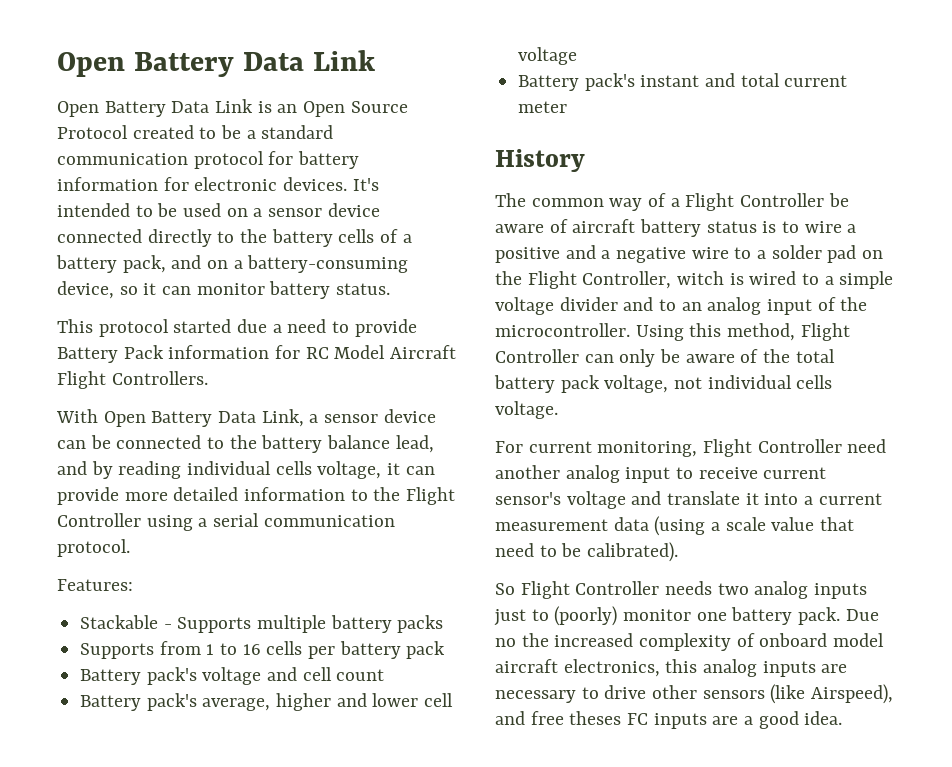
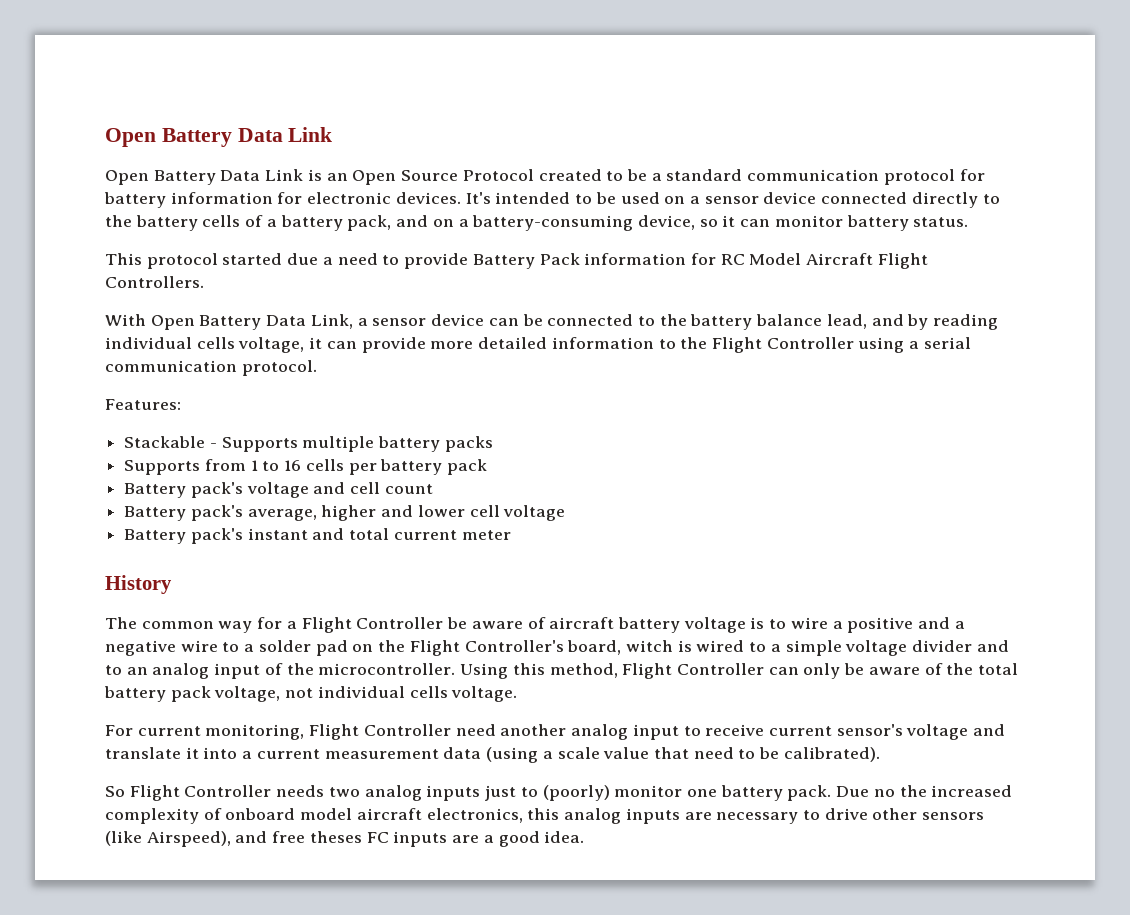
[648,193,667,207] of -> [257,617,283,629] for
[706,221,757,233] status -> [683,617,746,633] voltage
[582,271,672,289] Controller, -> [464,640,622,655] Controller's board,

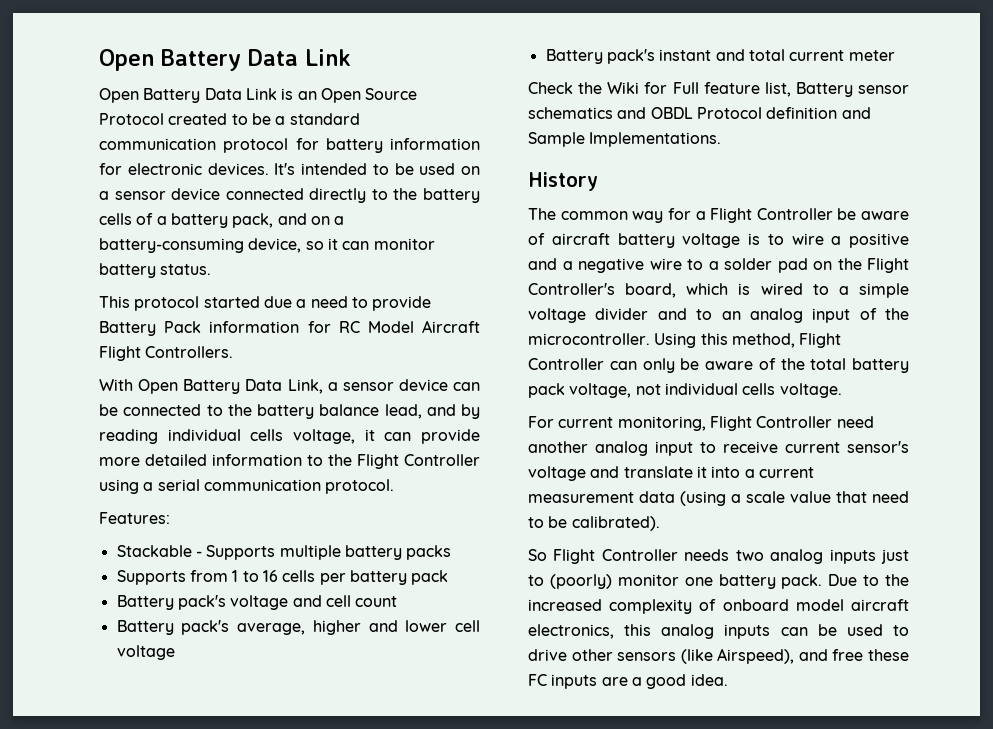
(511, 535) none -> [528,82,909,97] [528,107,871,119] [528,132,722,147] // Check the Wiki for Full feature list, Battery sensor schematics and OBDL Protocol definition and Sample Implementations.
[625,640,673,652] witch -> [686,283,729,295] which
[873,789,895,797] no -> [863,575,880,586] to
[684,812,799,824] are necessary -> [780,624,883,636] can be used
[309,831,362,843] theses -> [868,649,909,661] these

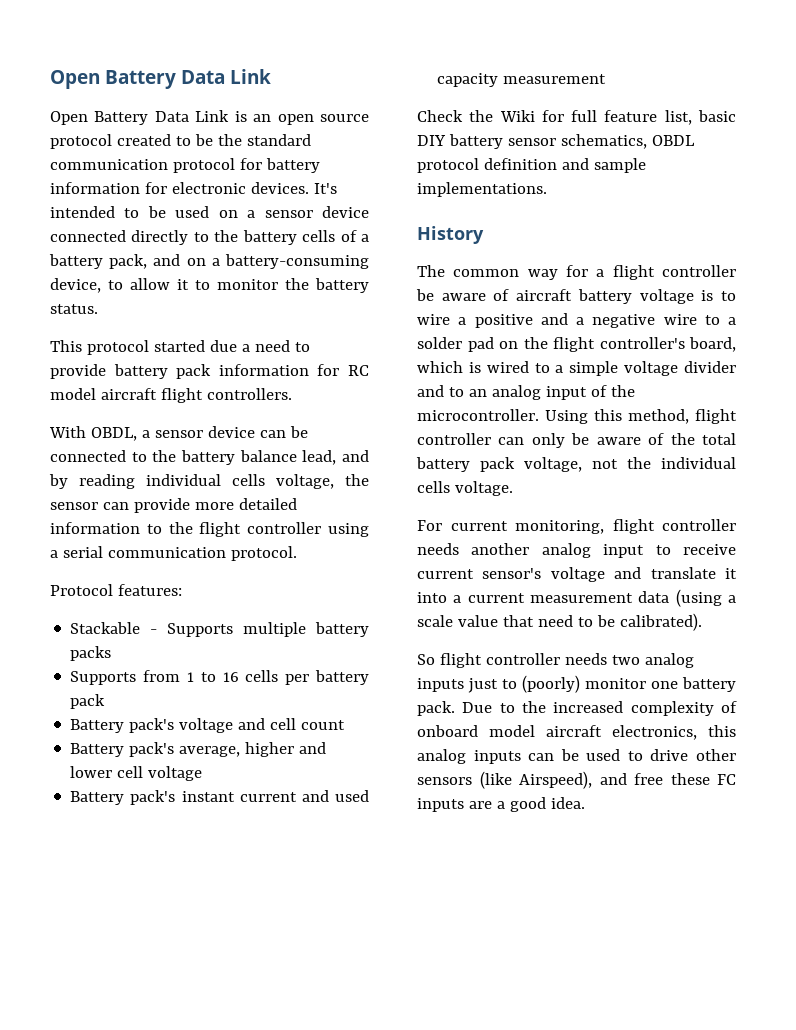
[320,88,418,103] [99,113,164,125] Open Source Protocol -> [277,114,370,125] [50,134,112,149] open source protocol
[275,116,286,125] a -> [217,134,242,146] the
[305,238,435,250] so it can monitor -> [108,278,309,290] to allow it to monitor the
[99,321,202,336] Battery Pack -> [113,364,212,379] battery pack
[367,320,480,333] [99,346,234,361] [99,379,323,394] Model Aircraft Flight Controllers. // With Open Battery Data Link, -> [50,388,292,403] [49,426,137,441] model aircraft flight controllers. // With OBDL,
[364,429,375,441] it -> [345,474,369,486] [50,502,98,510] the sensor
[357,454,480,469] Flight Controller -> [199,522,322,537] flight controller
[99,512,170,524] Features: -> [50,584,182,596] Protocol features:
[715,49,895,61] and total current meter -> [239,790,369,802] [437,73,607,87] current and used capacity measurement
[672,82,699,94] Full -> [571,110,598,122] full
[795,82,909,97] [528,107,871,119] [528,132,722,147] Battery sensor schematics and OBDL Protocol definition and Sample Implementations. -> [698,110,736,122] [417,134,695,149] [417,158,646,173] [417,182,547,197] basic DIY battery sensor schematics, OBDL protocol definition and sample implementations.
[710,208,833,223] Flight Controller -> [612,265,736,280] flight controller
[867,258,909,273] [528,283,615,295] Flight Controller's -> [553,337,685,352] flight controller's
[799,333,842,348] [528,358,604,370] Flight Controller -> [695,409,737,424] [417,433,491,445] flight controller
(661, 389) none -> [627,457,651,469] the
[709,416,874,431] Flight Controller need -> [612,519,736,534] [417,543,459,555] flight controller needs
[553,549,678,564] Flight Controller -> [439,653,560,668] flight controller

